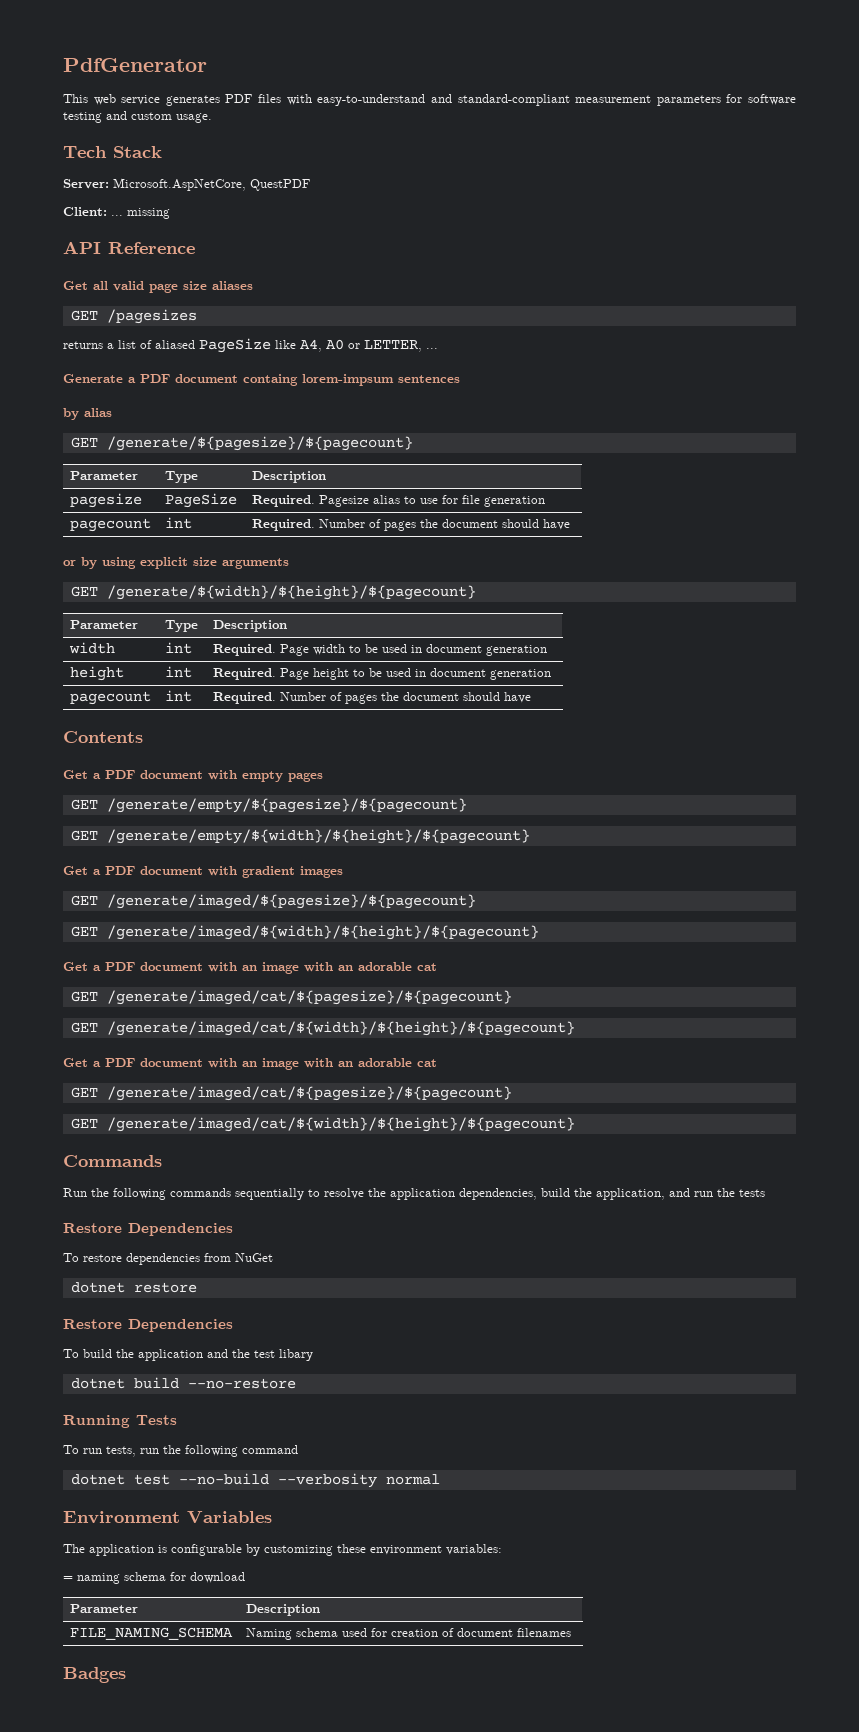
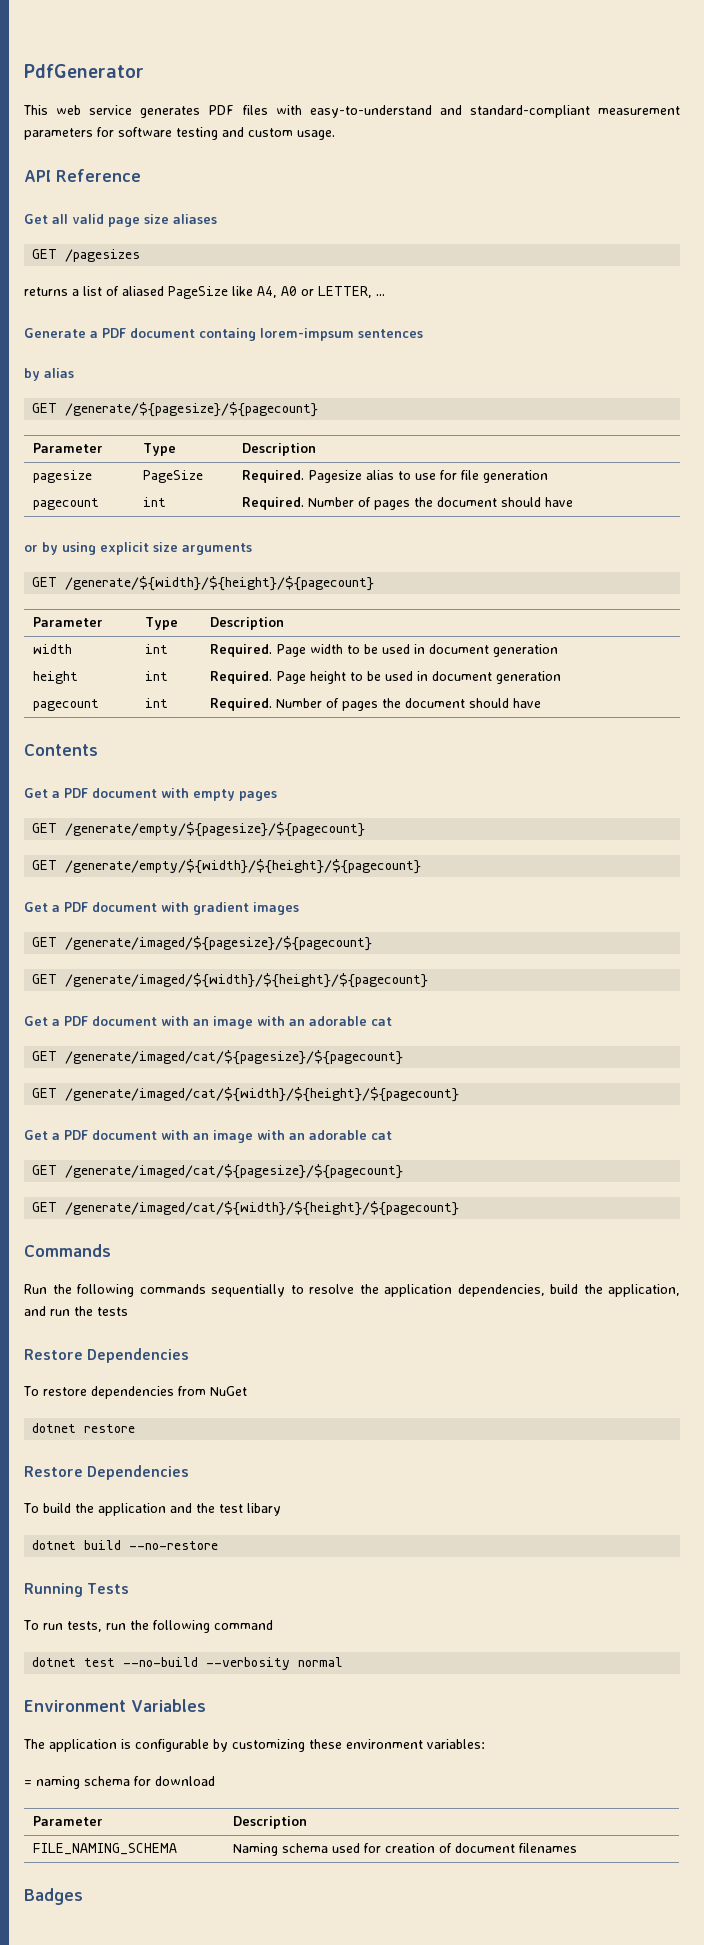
[63,146,162,158] [63,178,310,191] [63,207,170,219] // Tech Stack // Server: Microsoft.AspNetCore, QuestPDF // Client: ... missing -> (335, 135) none

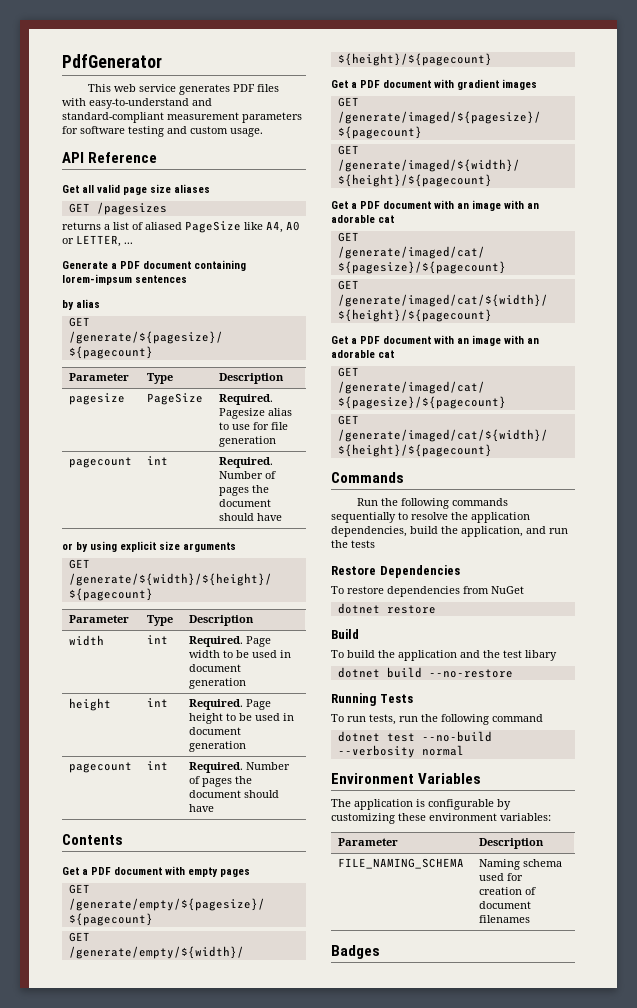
[199,328,256,341] containg -> [194,260,246,271] containing
[24,1465,190,1480] Restore Dependencies -> [331,629,359,639] Build
[24,1776,215,1789] // = naming schema for download -> (551, 817) none

